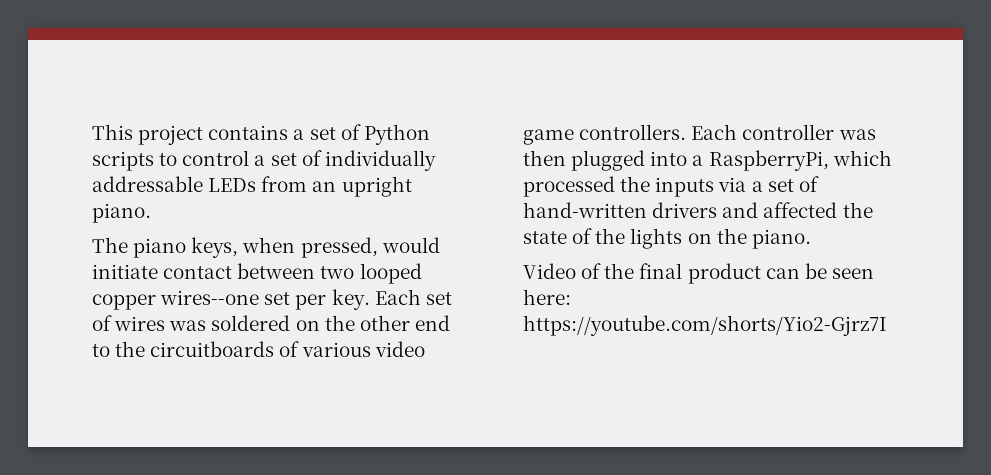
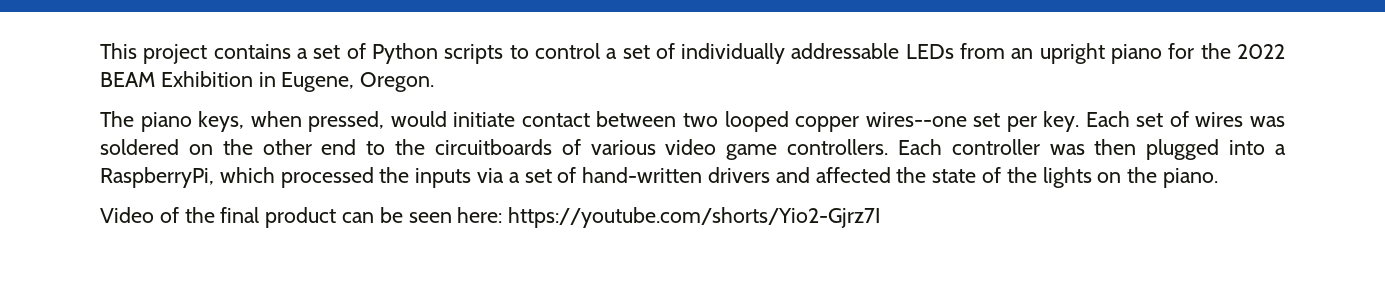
[92,203,151,223] piano. -> [1111,43,1286,64] [100,71,435,92] piano for the 2022 BEAM Exhibition in Eugene, Oregon.

